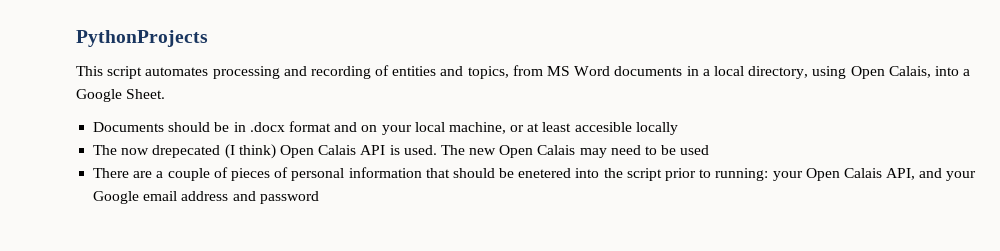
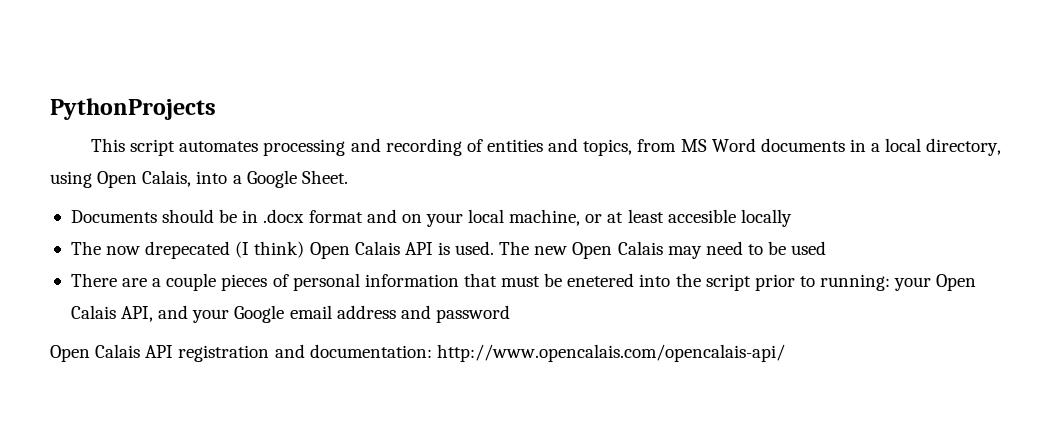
[213,167,228,178] of -> (217, 282) none
[452,168,495,178] should -> [501,276,541,287] must
(319, 197) none -> [50,344,785,362] // Open Calais API registration and documentation: http://www.opencalais.com/opencalais-api/

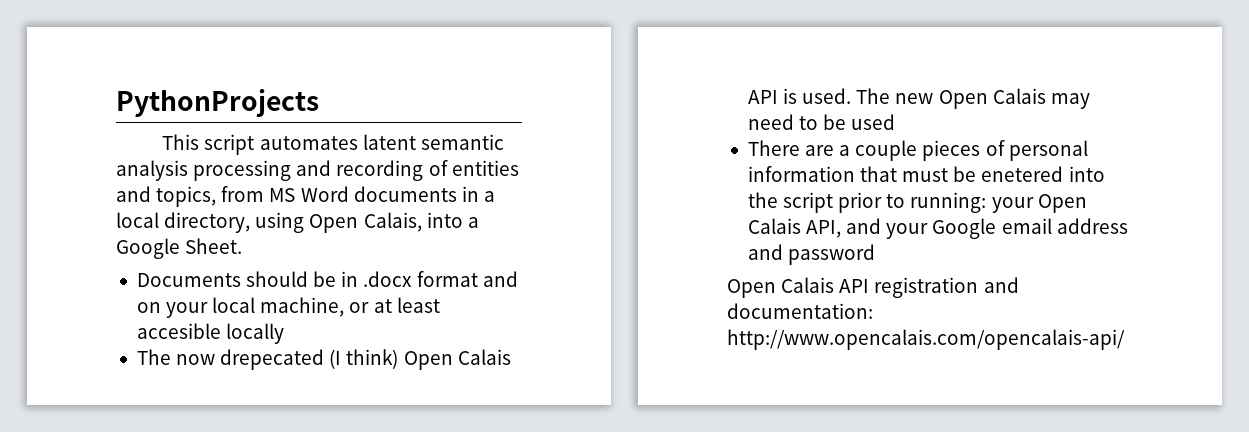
(259, 146) none -> [362,134,504,150] [116,160,188,181] latent semantic analysis

